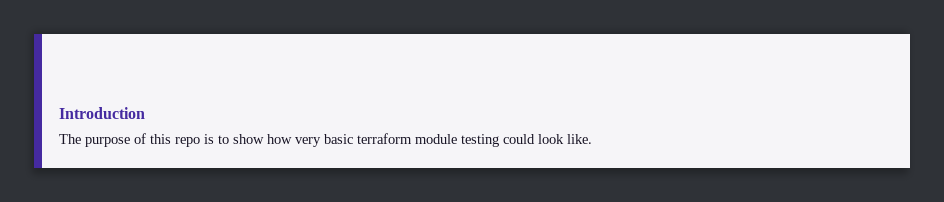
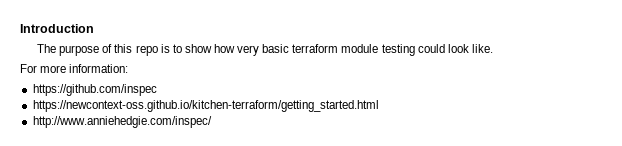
(592, 139) none -> [20,64,129,73] [32,84,157,96] [32,100,379,112] [32,116,212,128] // For more information: // https://github.com/inspec // https://newcontext-oss.github.io/kitchen-terraform/getting_started.html // http://www.anniehedgie.com/inspec/

